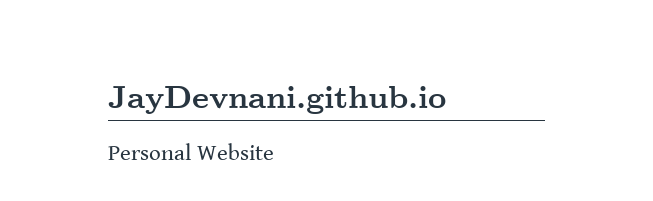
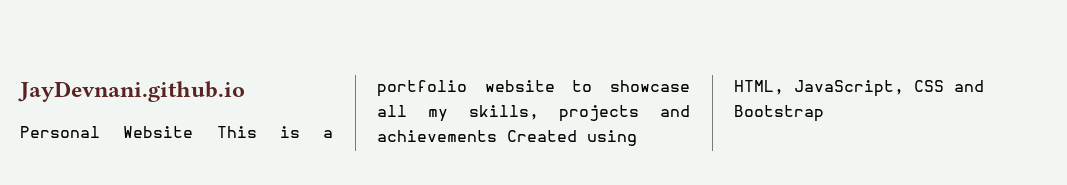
(275, 151) none -> [216,126,333,138] [377,80,690,97] [377,105,690,122] [377,130,637,146] [734,80,984,97] [734,105,824,122] This is a portfolio website to showcase all my skills, projects and achievements Created using HTML, JavaScript, CSS and Bootstrap

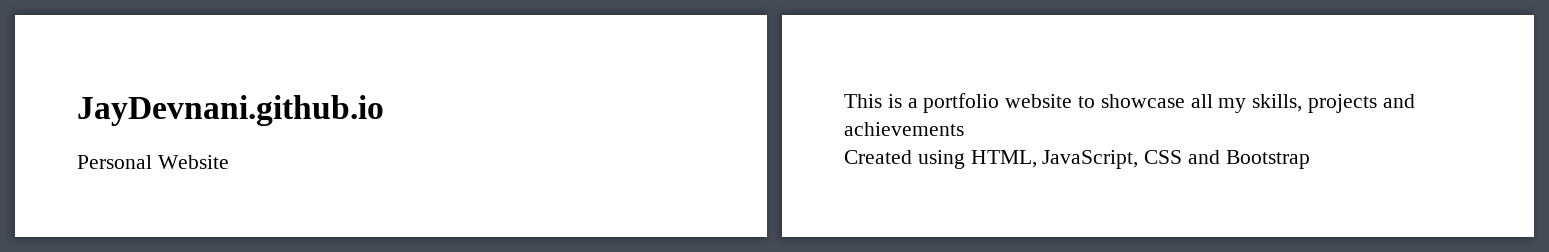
(194, 132) none -> (229, 162) //
(497, 136) none -> (964, 129) //

